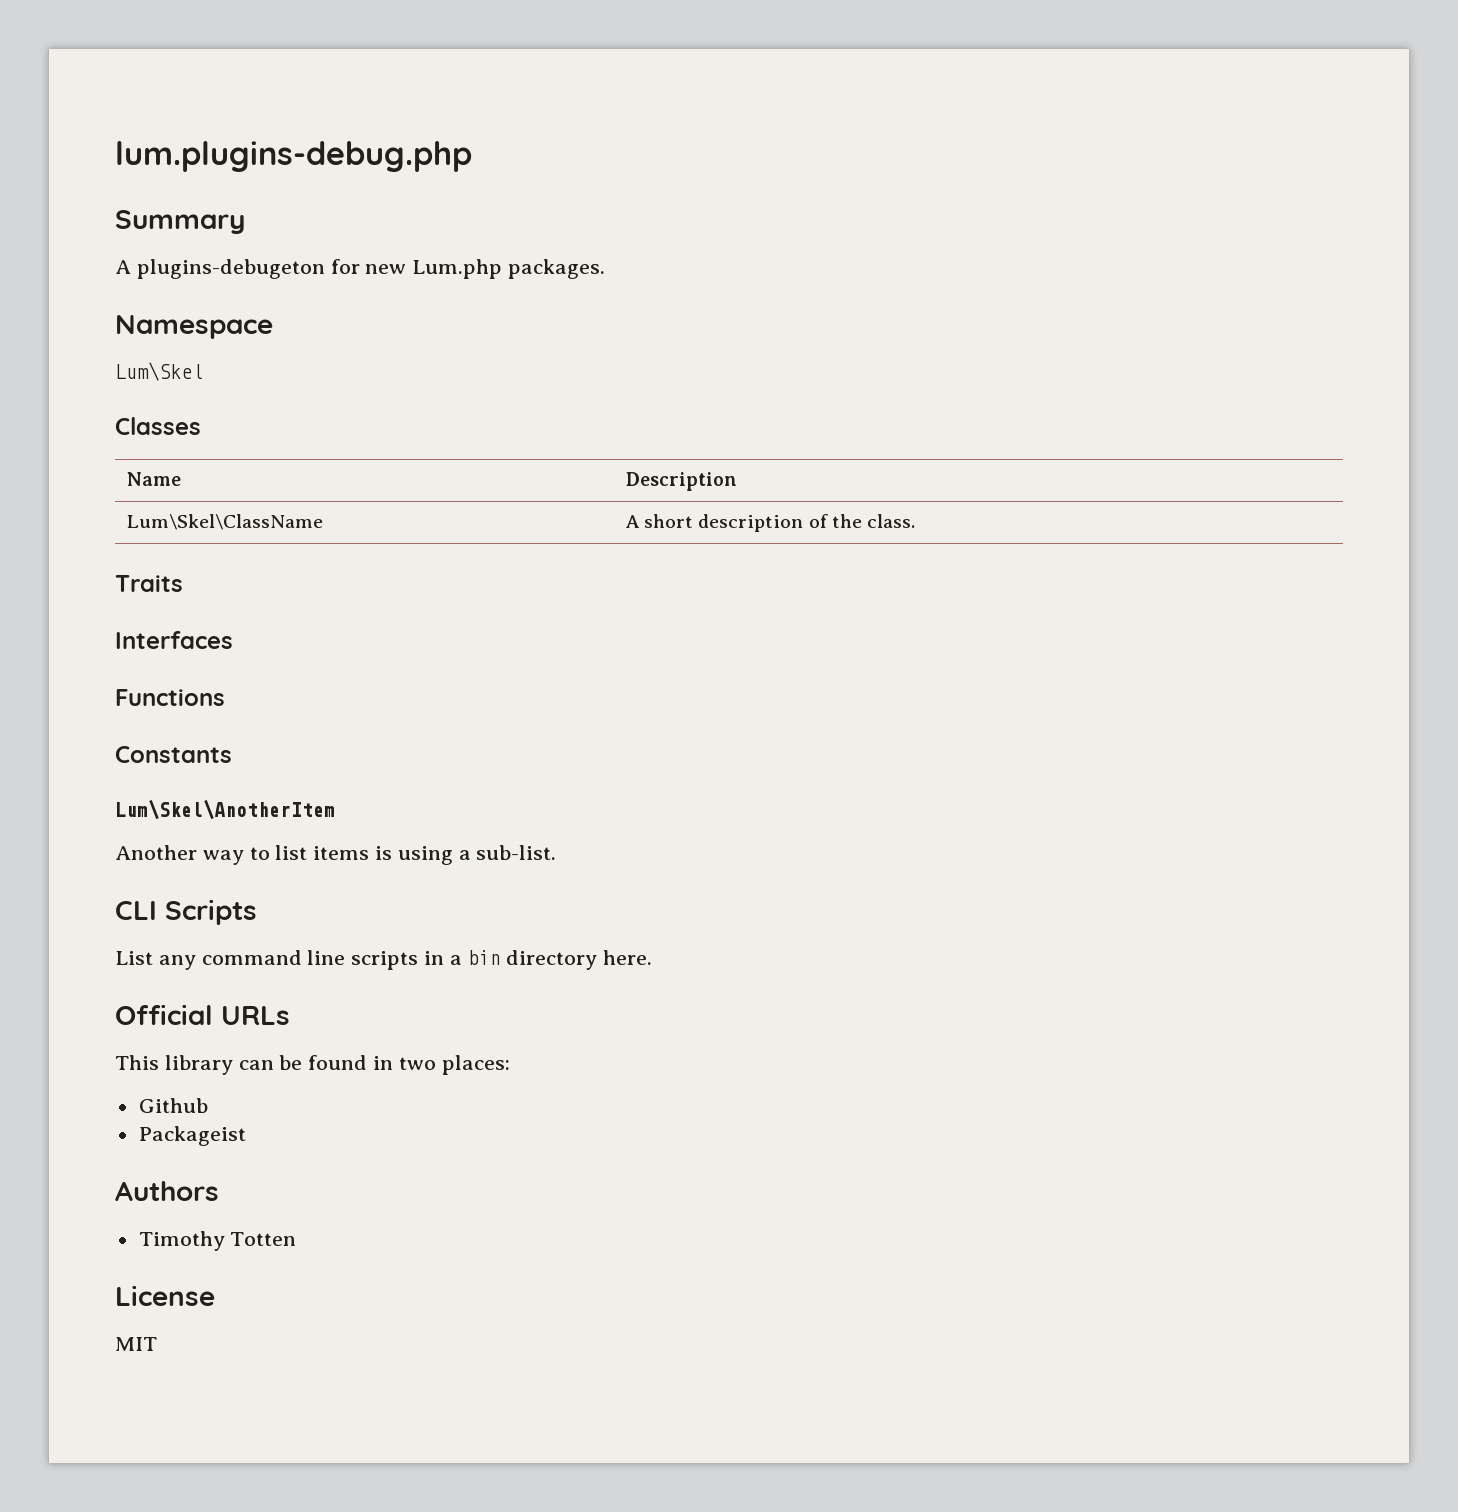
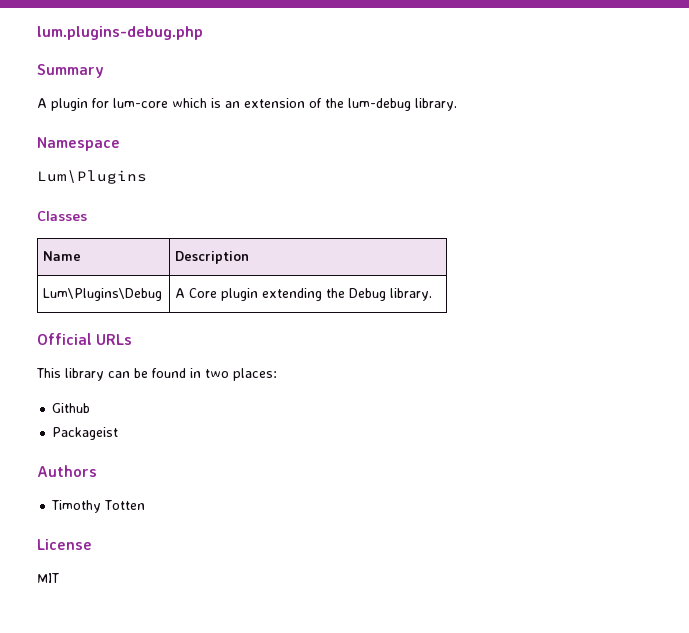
[136,259,606,279] plugins-debugeton for new Lum.php packages. -> [51,98,457,111] plugin for lum-core which is an extension of the lum-debug library.
[115,362,203,381] Lum\Skel -> [37,170,147,184] Lum\Plugins
[126,514,323,530] [625,514,916,532] [115,575,183,592] [115,631,233,649] [115,689,225,706] [115,746,232,763] [115,800,335,820] [115,845,557,865] [115,899,257,925] [115,950,653,970] Lum\Skel\ClassName | A short description of the class. // Traits // Interfaces // Functions // Constants // Lum\Skel\AnotherItem // Another way to list items is using a sub-list. // CLI Scripts // List any command line scripts in a bin directory here. -> [43,288,163,301] [175,288,433,301] Lum\Plugins\Debug | A Core plugin extending the Debug library.

